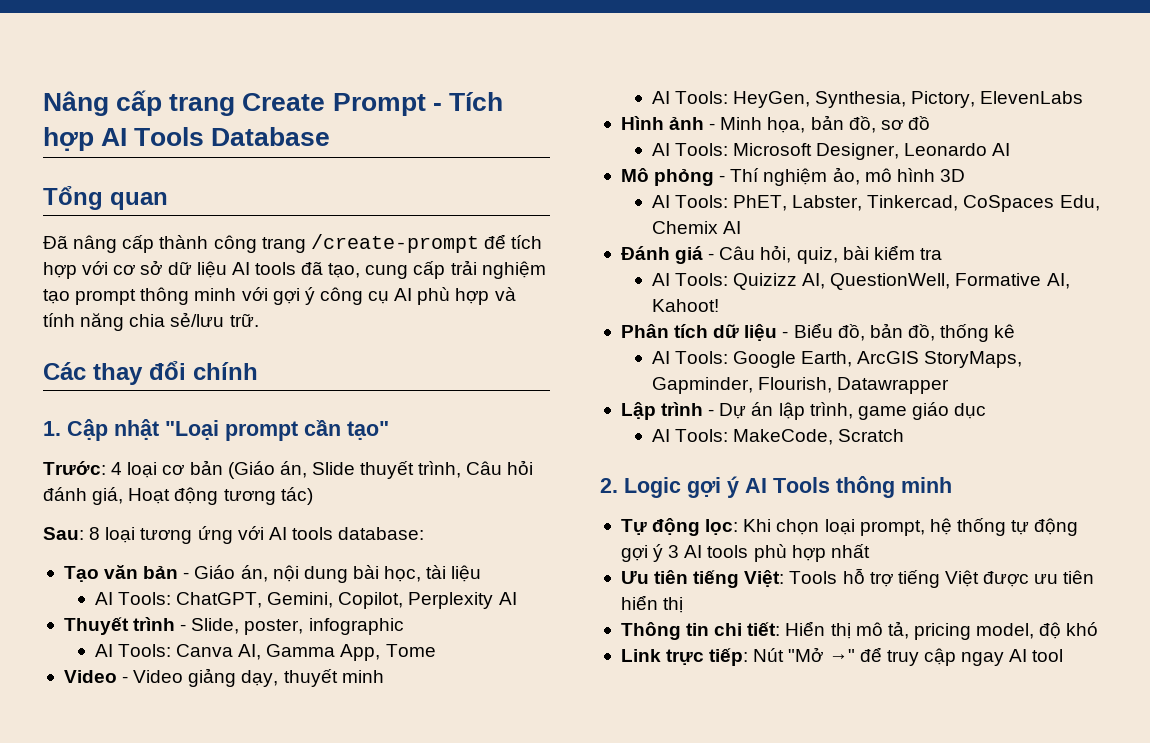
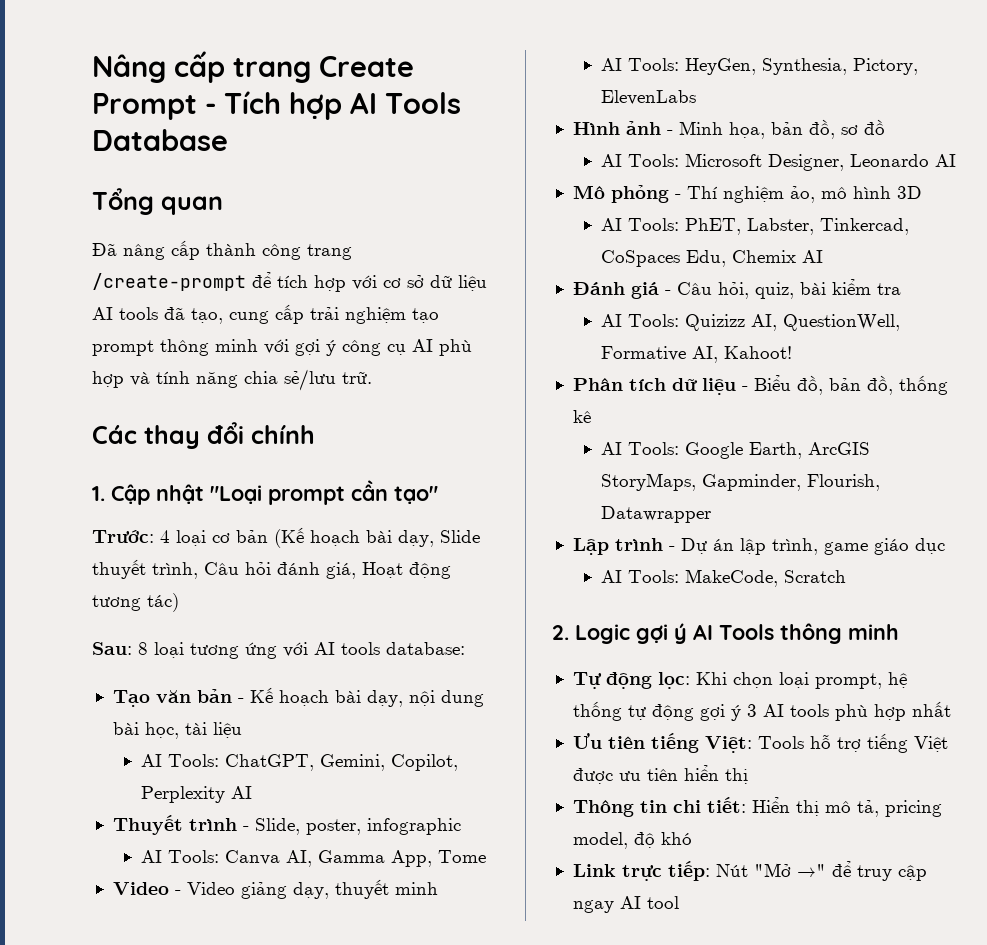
[227,461,307,479] (Giáo án, -> [274,527,434,548] (Kế hoạch bài dạy,
[194,565,268,582] Giáo án, -> [249,687,403,707] Kế hoạch bài dạy,

